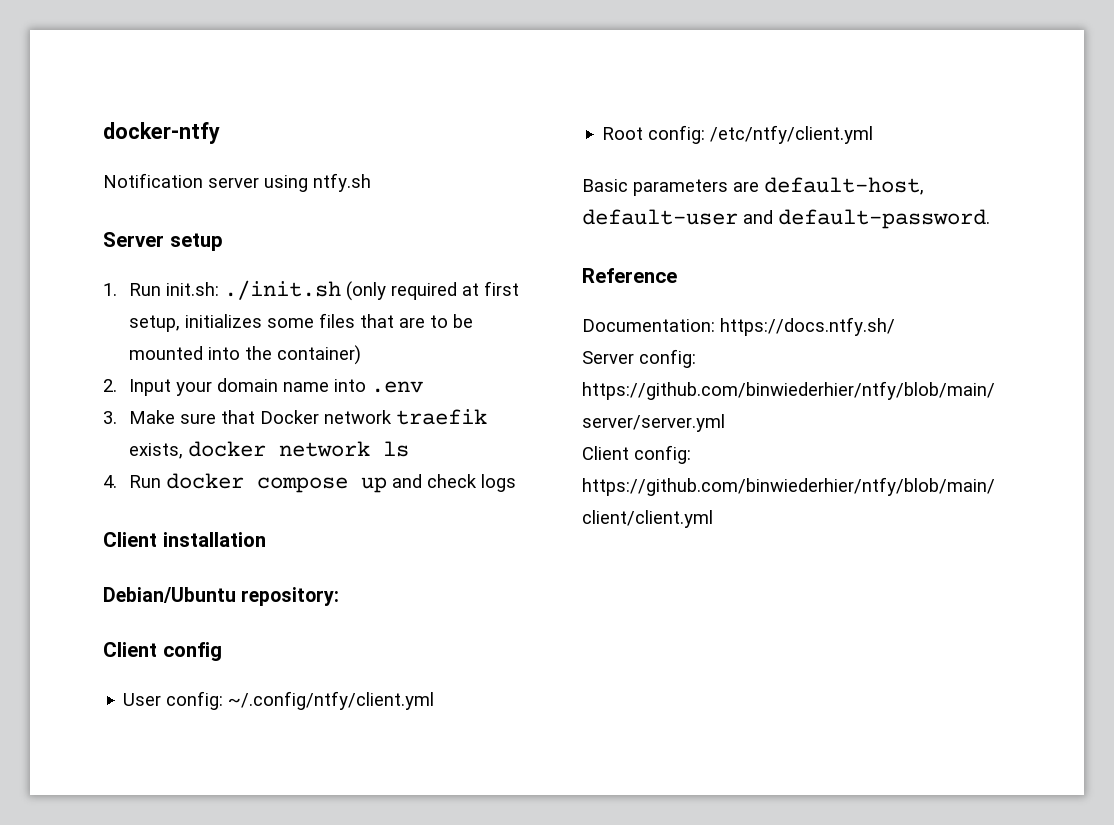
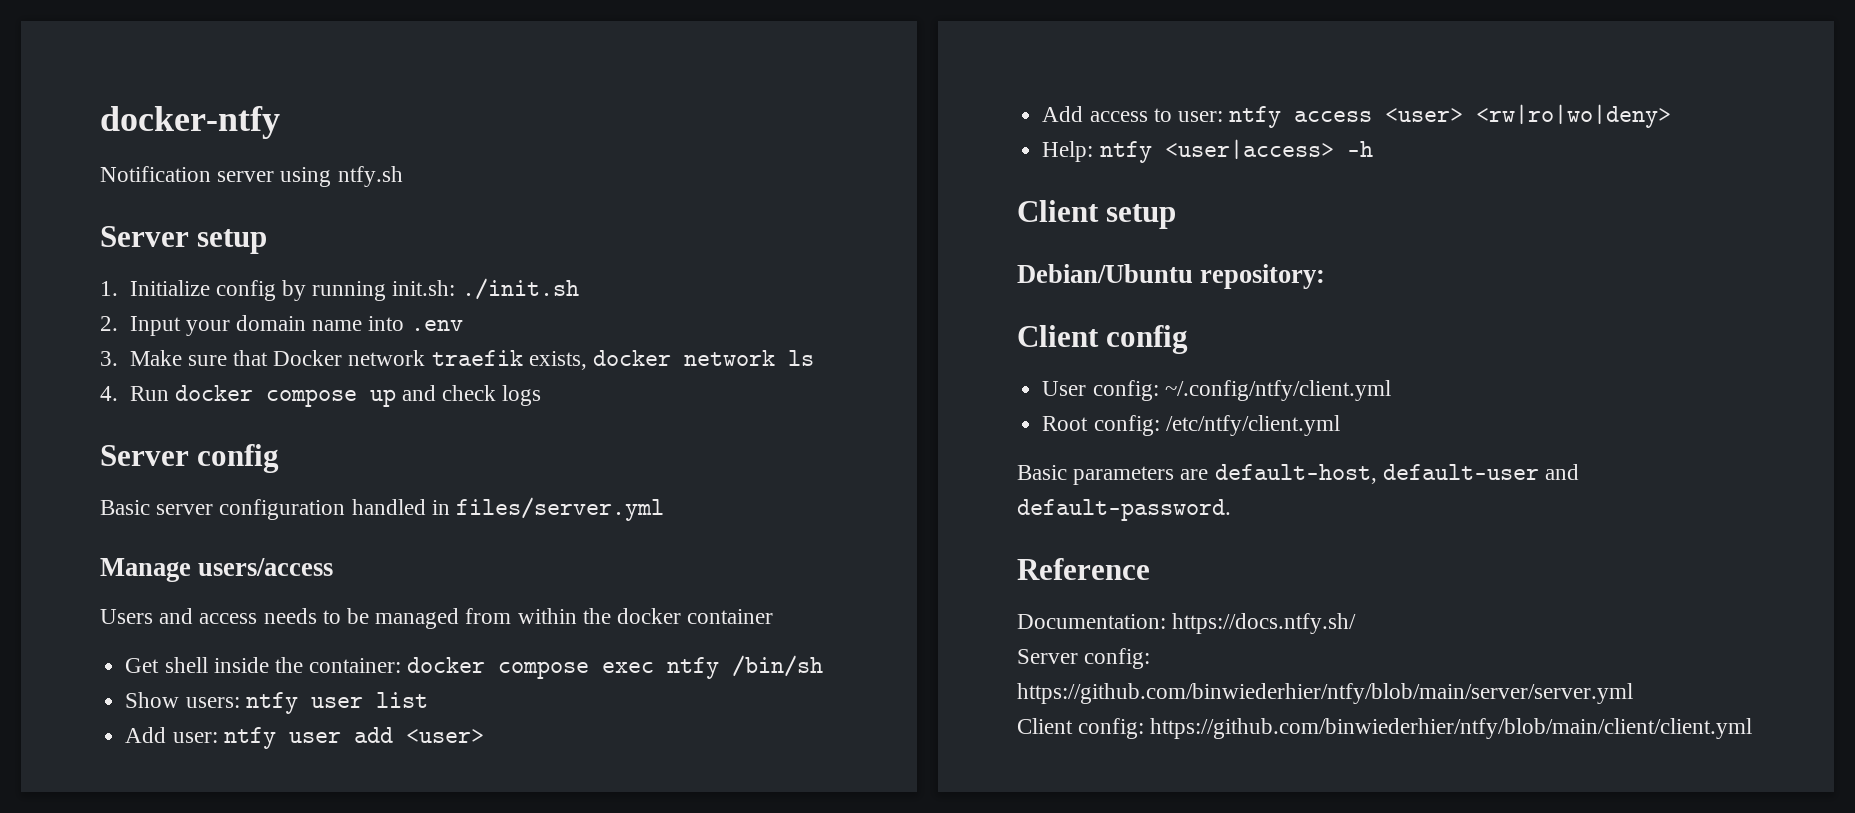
[128,280,519,301] [128,313,473,332] [128,345,361,365] Run init.sh: ./init.sh (only required at first setup, initializes some files that are to be mounted into the container) -> [129,278,579,301] Initialize config by running init.sh: ./init.sh
[103,532,266,547] // Client installation -> [100,444,280,473] [100,497,665,521] [100,558,334,582] [100,608,774,629] [125,655,824,679] [125,692,428,714] [125,727,484,749] [1042,104,1672,128] [1042,139,1373,163] [1017,200,1177,229] // Server config // Basic server configuration handled in files/server.yml // Manage users/access // Users and access needs to be managed from within the docker container // Get shell inside the container: docker compose exec ntfy /bin/sh // Show users: ntfy user list // Add user: ntfy user add <user> // Add access to user: ntfy access <user> <rw|ro|wo|deny> // Help: ntfy <user|access> -h // Client setup

